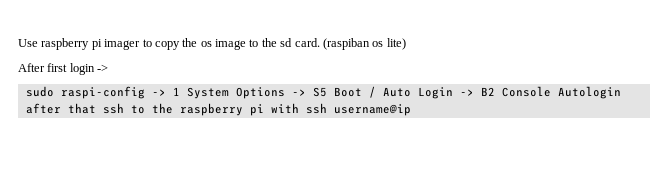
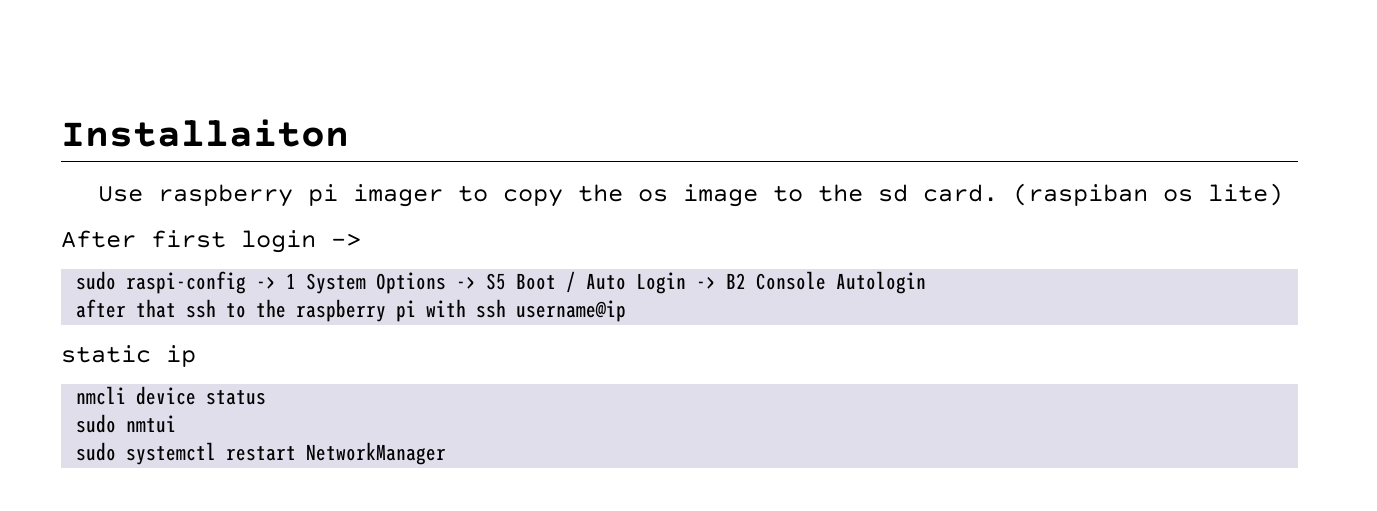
(18, 43) none -> [61,119,349,147] Installaiton //
(411, 110) none -> [61,345,196,367] [76,386,267,405] [76,414,177,433] [76,442,447,465] // static ip // nmcli device status // sudo nmtui // sudo systemctl restart NetworkManager

